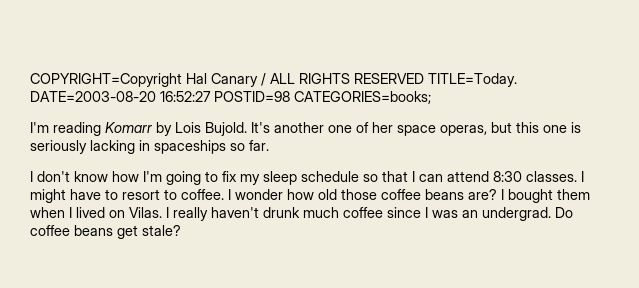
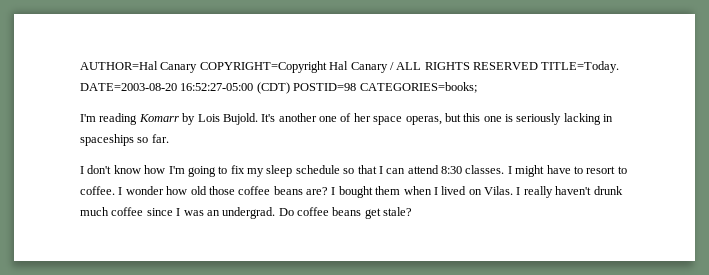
(30, 80) none -> [80,61,198,73] AUTHOR=Hal Canary
[160,91,211,102] 16:52:27 -> [180,82,290,94] 16:52:27-05:00 (CDT)

